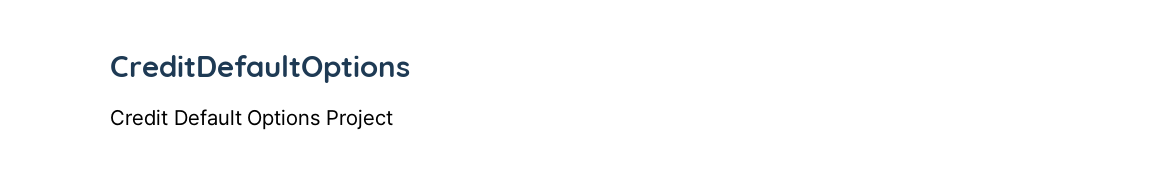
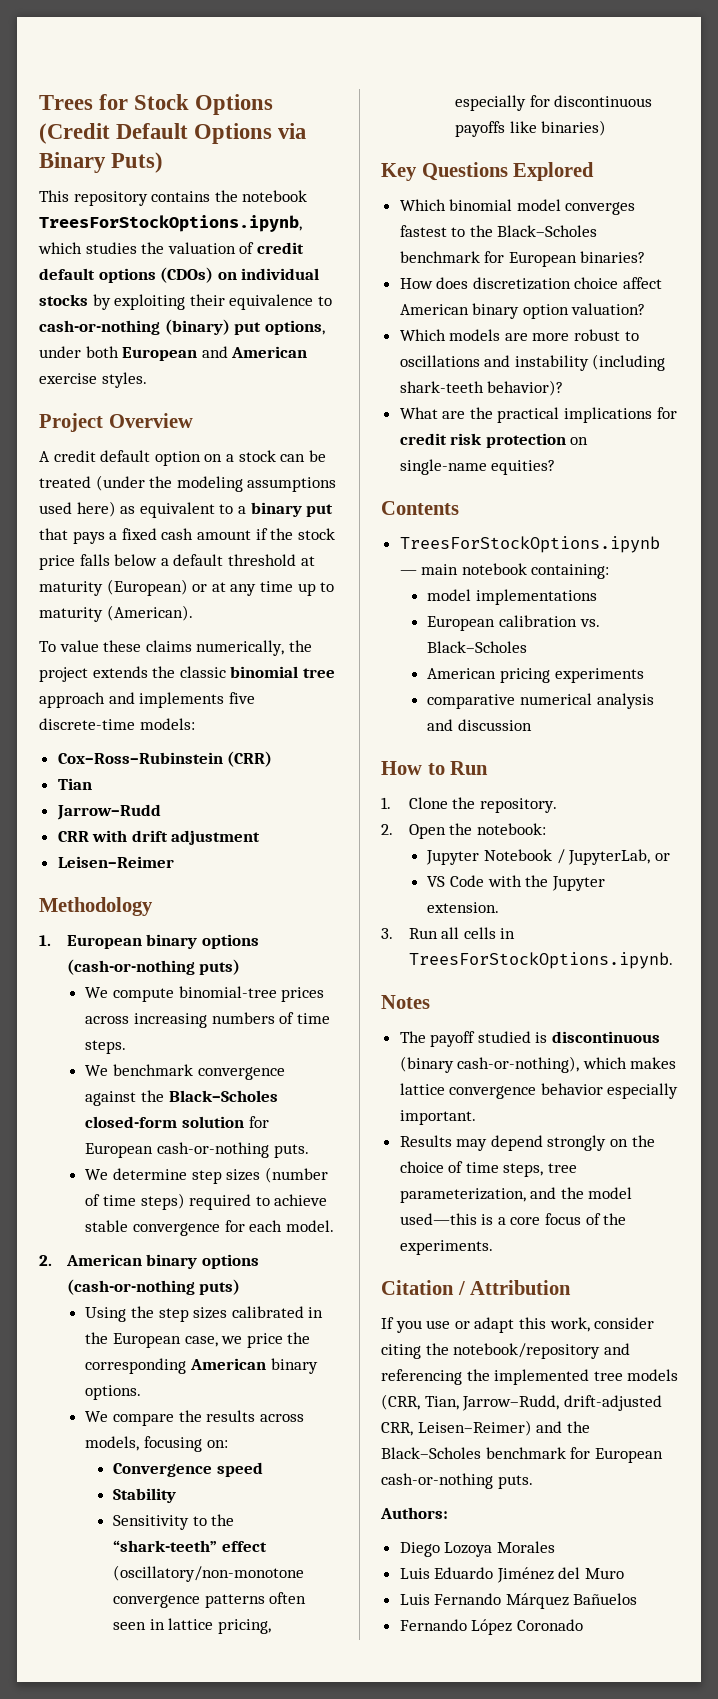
[110,55,410,83] [110,109,394,130] CreditDefaultOptions // Credit Default Options Project -> [39,94,274,115] [39,123,307,144] [39,152,164,173] [39,190,308,206] [39,215,302,232] [38,242,304,254] [39,267,320,283] [39,294,332,310] [39,319,325,335] [39,346,308,361] [39,372,147,388] [39,413,193,432] [39,450,326,466] [39,475,337,492] [39,501,334,518] [39,528,335,544] [39,554,315,570] [39,579,335,596] [39,605,193,622] [39,640,312,656] [39,666,335,682] [39,692,255,708] [39,718,195,730] [57,751,273,767] [57,778,92,790] [56,804,161,820] [57,830,261,845] [57,856,174,868] [39,897,153,916] [39,934,259,949] [66,959,241,975] [85,986,325,1002] [85,1012,330,1028] [85,1040,127,1054] [85,1064,285,1080] [85,1090,278,1106] [85,1116,269,1128] [85,1142,309,1158] [85,1167,328,1184] [85,1193,328,1210] [85,1220,334,1236] [39,1254,259,1269] [66,1279,241,1295] [85,1306,324,1322] [85,1332,311,1348] [85,1358,318,1374] [85,1385,142,1400] [85,1410,304,1426] [85,1436,228,1452] [112,1462,263,1477] [112,1488,176,1503] [112,1514,235,1530] [112,1540,267,1552] [112,1565,304,1582] [112,1592,307,1608] [112,1618,271,1634] [454,95,653,111] [454,120,607,137] [381,162,595,181] [399,199,636,215] [399,225,598,237] [399,251,646,267] [399,277,663,290] [399,303,646,319] [399,329,639,341] [399,354,666,371] [399,380,564,396] [399,407,677,423] [399,433,589,448] [399,459,556,475] [381,501,459,515] [399,536,660,553] [399,563,610,579] [427,589,597,605] [427,615,600,631] [427,641,528,653] [427,668,644,683] [427,693,654,709] [427,719,532,731] [381,761,489,775] [381,797,557,813] [381,823,546,839] [426,849,670,865] [427,875,605,891] [427,902,500,913] [381,927,516,939] [408,952,673,969] [381,995,430,1009] [399,1031,661,1047] [399,1056,677,1073] [399,1083,679,1099] [399,1110,476,1125] [399,1135,655,1151] [399,1161,578,1177] [399,1187,633,1203] [399,1213,627,1225] [399,1240,493,1255] [381,1280,572,1295] [381,1317,655,1333] [381,1343,630,1359] [381,1369,679,1385] [381,1394,662,1411] [381,1420,590,1436] [381,1447,663,1463] [381,1473,533,1489] [380,1507,448,1519] [399,1541,555,1557] [399,1567,625,1583] [399,1593,638,1609] [399,1619,583,1635] Trees for Stock Options (Credit Default Options via Binary Puts) // This repository contains the notebook TreesForStockOptions.ipynb, which studies the valuation of credit default options (CDOs) on individual stocks by exploiting their equivalence to cash-or-nothing (binary) put options, under both European and American exercise styles. // Project Overview // A credit default option on a stock can be treated (under the modeling assumptions used here) as equivalent to a binary put that pays a fixed cash amount if the stock price falls below a default threshold at maturity (European) or at any time up to maturity (American). // To value these claims numerically, the project extends the classic binomial tree approach and implements five discrete-time models: // Cox–Ross–Rubinstein (CRR) // Tian // Jarrow–Rudd // CRR with drift adjustment // Leisen–Reimer // Methodology // 1. European binary options (cash-or-nothing puts) // We compute binomial-tree prices across increasing numbers of time steps. // We benchmark convergence against the Black–Scholes closed-form solution for European cash-or-nothing puts. // We determine step sizes (number of time steps) required to achieve stable convergence for each model. // 2. American binary options (cash-or-nothing puts) // Using the step sizes calibrated in the European case, we price the corresponding American binary options. // We compare the results across models, focusing on: // Convergence speed // Stability // Sensitivity to the “shark-teeth” effect (oscillatory/non-monotone convergence patterns often seen in lattice pricing, especially for discontinuous payoffs like binaries) // Key Questions Explored // Which binomial model converges fastest to the Black–Scholes benchmark for European binaries? // How does discretization choice affect American binary option valuation? // Which models are more robust to oscillations and instability (including shark-teeth behavior)? // What are the practical implications for credit risk protection on single-name equities? // Contents // TreesForStockOptions.ipynb — main notebook containing: // model implementations // European calibration vs. Black–Scholes // American pricing experiments // comparative numerical analysis and discussion // How to Run // 1. Clone the repository. // 2. Open the notebook: // Jupyter Notebook / JupyterLab, or // VS Code with the Jupyter extension. // 3. Run all cells in TreesForStockOptions.ipynb. // Notes // The payoff studied is discontinuous (binary cash-or-nothing), which makes lattice convergence behavior especially important. // Results may depend strongly on the choice of time steps, tree parameterization, and the model used—this is a core focus of the experiments. // Citation / Attribution // If you use or adapt this work, consider citing the notebook/repository and referencing the implemented tree models (CRR, Tian, Jarrow–Rudd, drift-adjusted CRR, Leisen–Reimer) and the Black–Scholes benchmark for European cash-or-nothing puts. // Authors: // Diego Lozoya Morales // Luis Eduardo Jiménez del Muro // Luis Fernando Márquez Bañuelos // Fernando López Coronado

